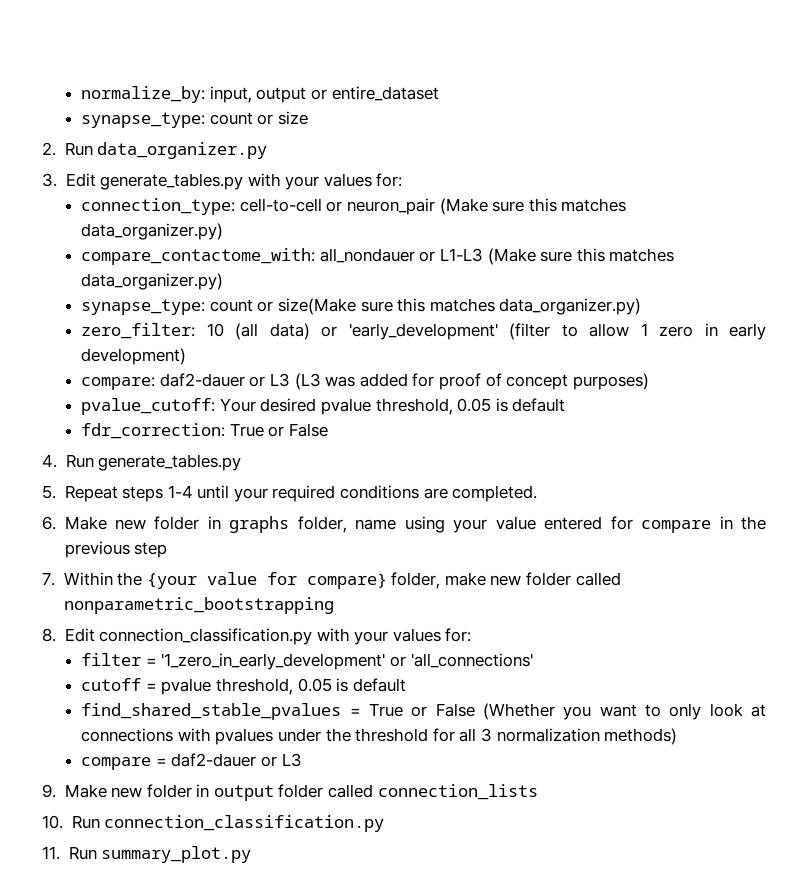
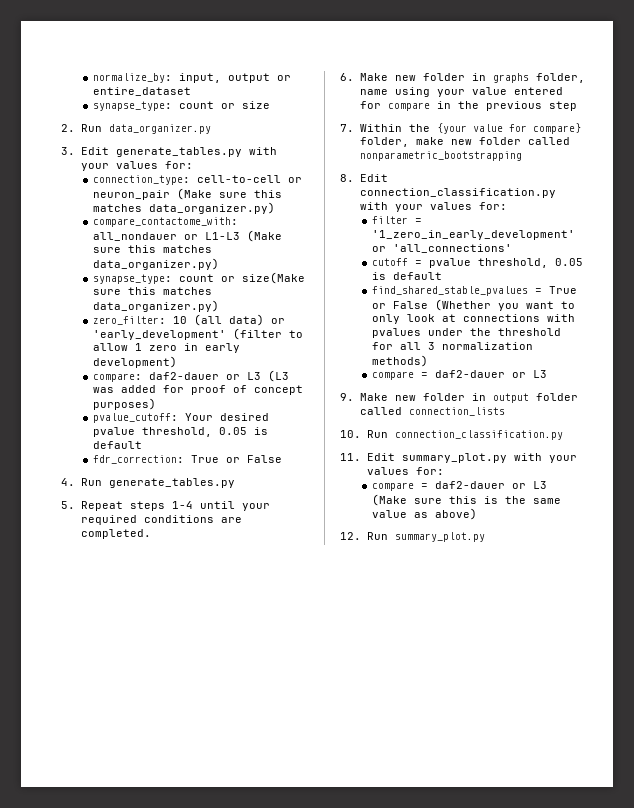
(60, 853) none -> [366,453,577,463] [366,467,444,475] [371,481,547,491] [371,494,561,506] [371,508,477,520] [340,532,361,540] Edit summary_plot.py with your values for: // compare = daf2-dauer or L3 (Make sure this is the same value as above) // 12.

